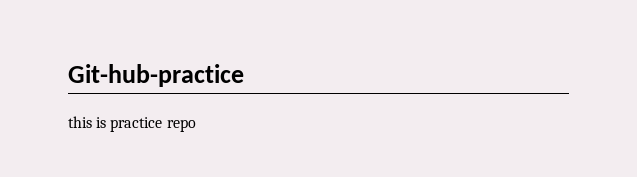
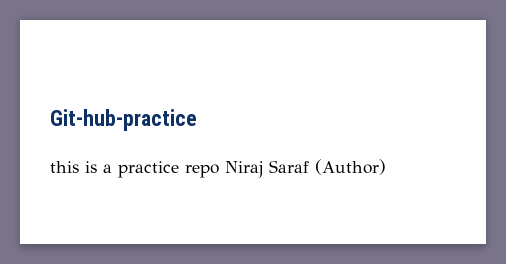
(107, 122) none -> [103,164,112,173] a
(196, 125) none -> [225,159,386,178] Niraj Saraf (Author)

